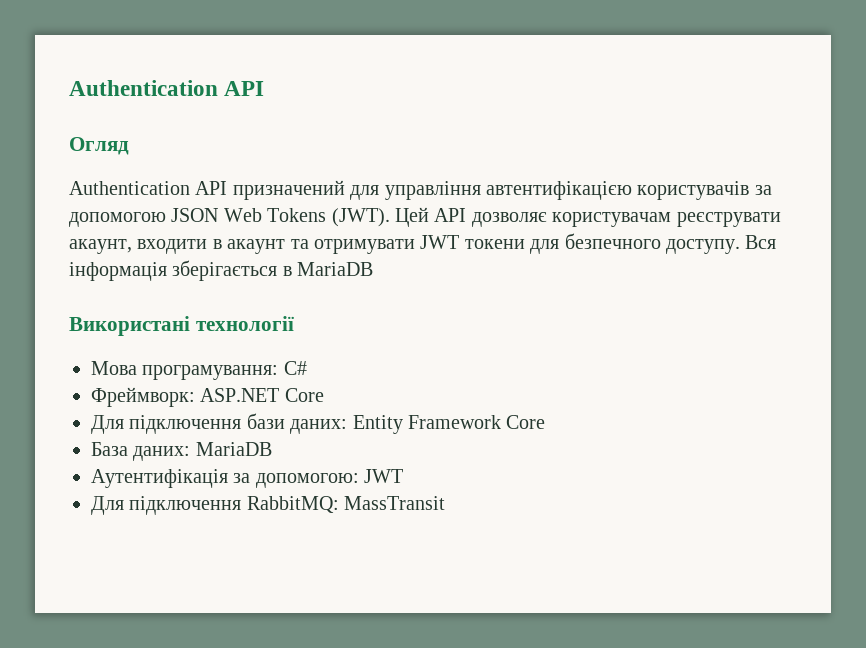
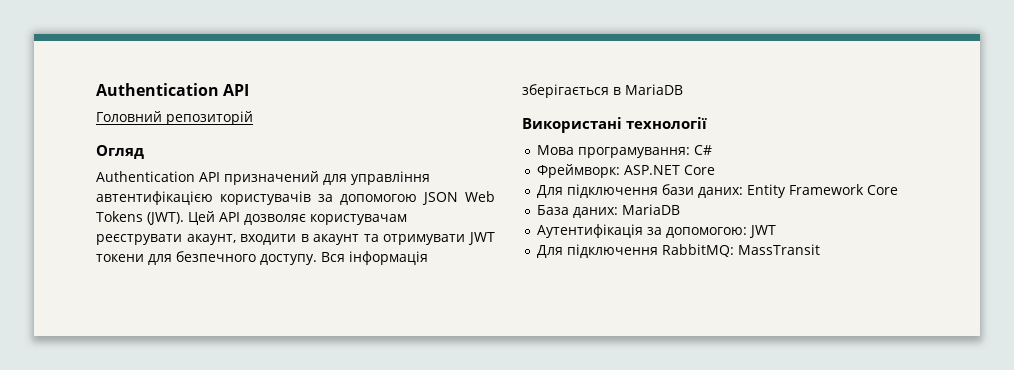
[69,80,265,96] Authentication API -> [96,83,250,96] [96,111,253,125] Authentication API // Головний репозиторій

